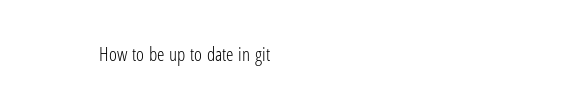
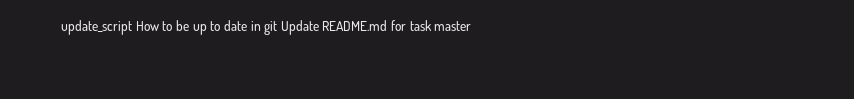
(99, 54) none -> [61,20,132,35] update_script
(270, 56) none -> [280,20,472,35] Update README.md for task master

